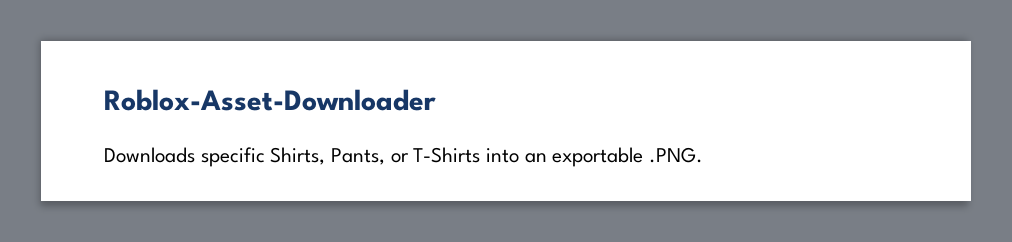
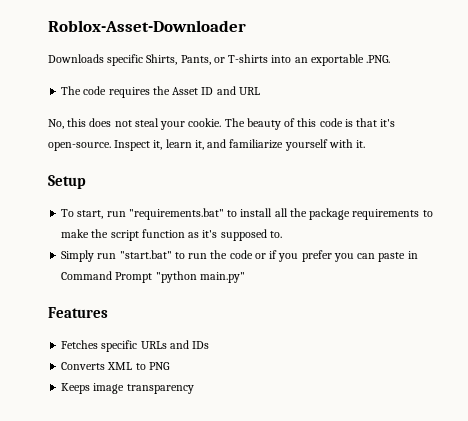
[413,147,481,163] T-Shirts -> [228,54,269,63] T-shirts
(704, 155) none -> [61,86,260,98] [48,118,396,130] [48,139,366,151] [48,175,86,189] [61,208,433,220] [61,229,282,241] [61,250,418,262] [61,271,245,283] [48,307,108,318] [61,340,210,352] [61,362,170,370] [61,383,194,394] // The code requires the Asset ID and URL // No, this does not steal your cookie. The beauty of this code is that it's open-source. Inspect it, learn it, and familiarize yourself with it. // Setup // To start, run "requirements.bat" to install all the package requirements to make the script function as it's supposed to. // Simply run "start.bat" to run the code or if you prefer you can paste in Command Prompt "python main.py" // Features // Fetches specific URLs and IDs // Converts XML to PNG // Keeps image transparency

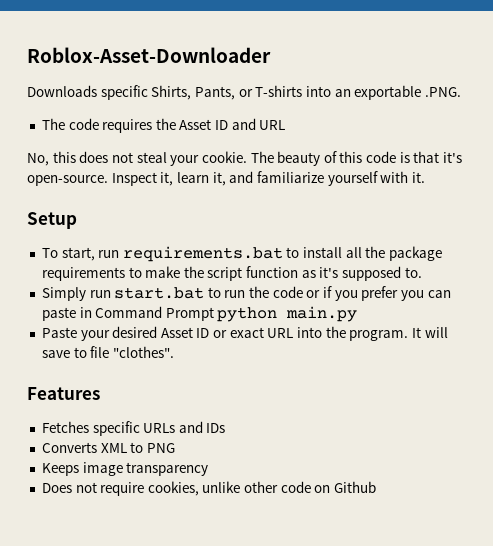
[128,208,224,220] "requirements.bat" -> [122,246,283,262] requirements.bat
[119,250,172,259] "start.bat" -> [114,287,205,299] start.bat
[155,271,245,283] "python main.py" -> [217,306,358,322] [41,326,448,341] [41,346,174,358] python main.py // Paste your desired Asset ID or exact URL into the program. It will save to file "clothes".
(194, 389) none -> [41,481,377,496] // Does not require cookies, unlike other code on Github

